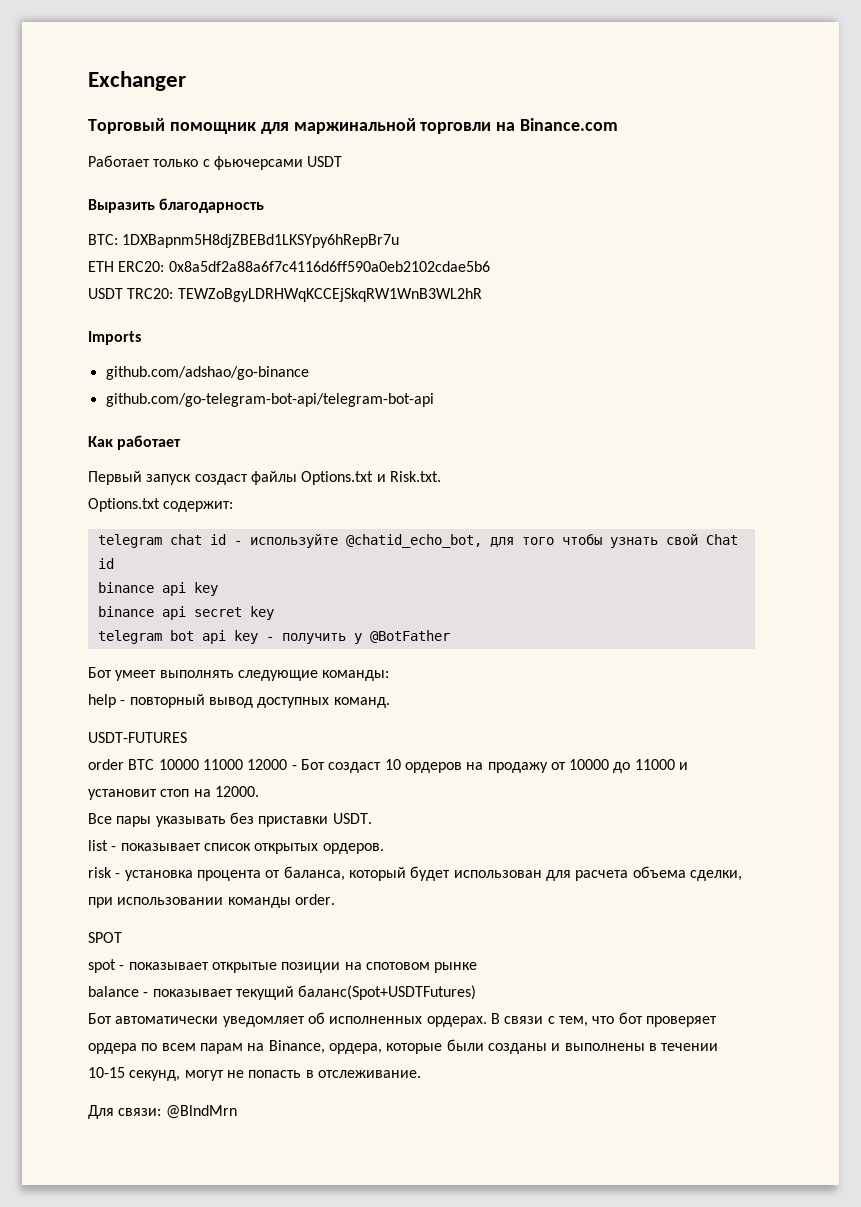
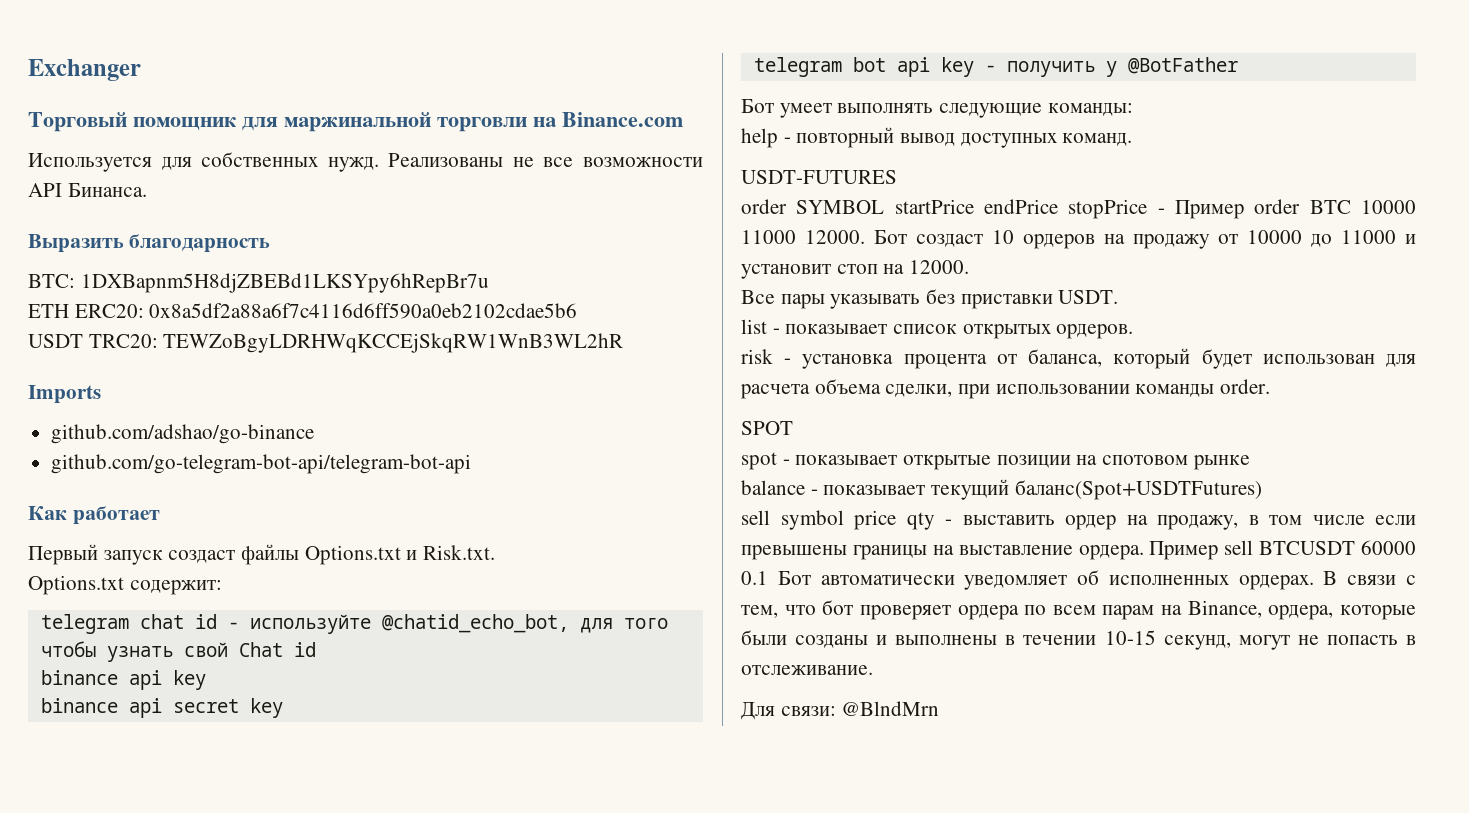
[88,155,343,170] Работает только с фьючерсами USDT -> [28,152,703,172] [28,183,147,197] Используется для собственных нужд. Реализованы не все возможности API Бинанса.
(124, 764) none -> [796,199,1301,219] SYMBOL startPrice endPrice stopPrice - Пример order
[247,759,297,770] 12000 - -> [805,230,865,244] 12000.
(477, 992) none -> [741,510,1416,530] [741,540,1416,560] [741,571,768,585] sell symbol price qty - выставить ордер на продажу, в том числе если превышены границы на выставление ордера. Пример sell BTCUSDT 60000 0.1

